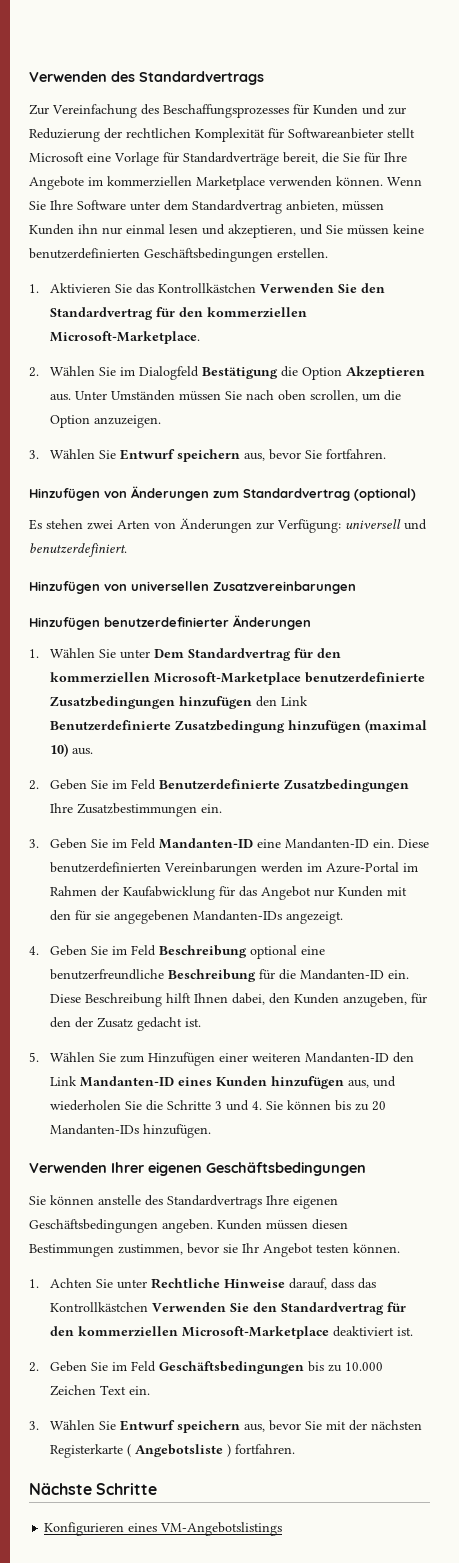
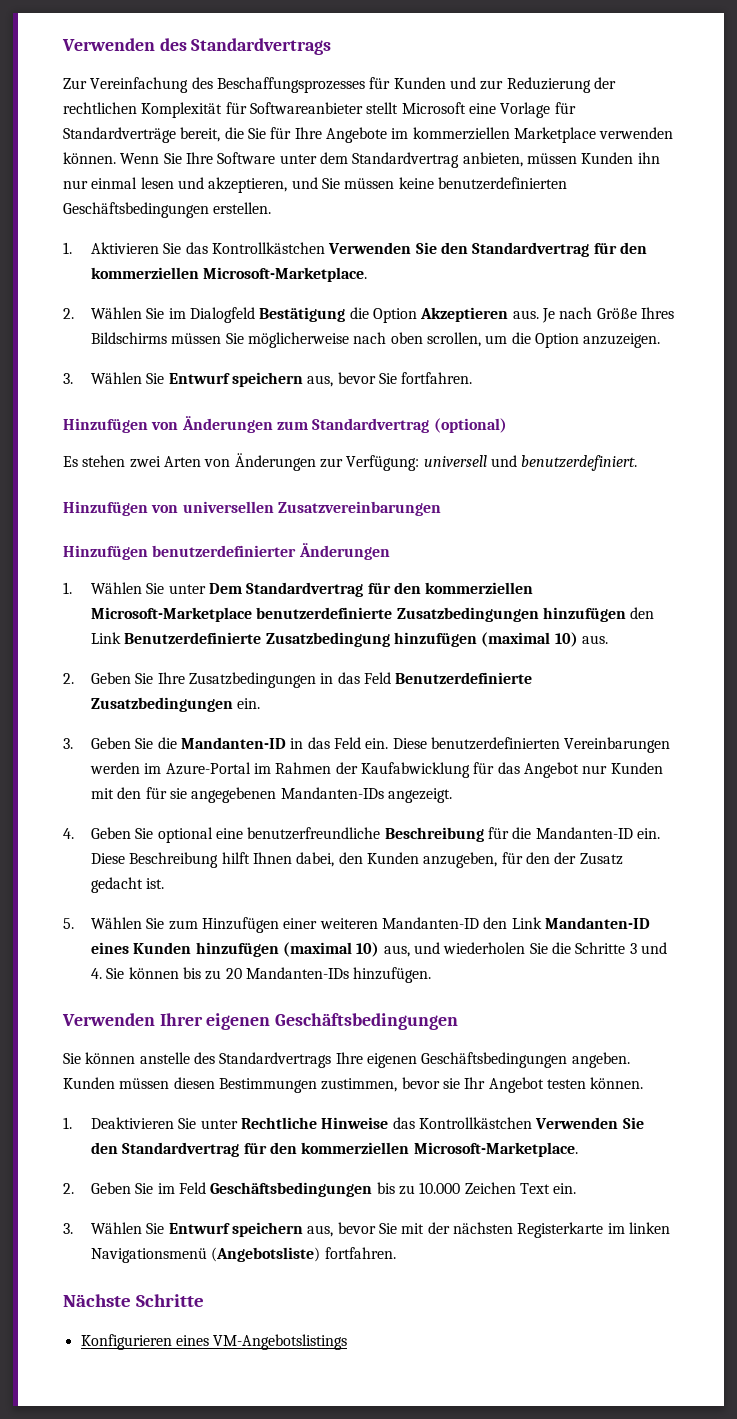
[74,390,175,401] Unter Umständen -> [541,307,674,323] [91,332,168,344] Je nach Größe Ihres Bildschirms
(242, 395) none -> [248,332,350,348] möglicherweise
[111,780,127,789] im -> [157,672,360,688] Ihre Zusatzbedingungen in das
[49,803,197,817] Ihre Zusatzbestimmungen -> (234, 704) none
[111,838,369,849] im Feld Mandanten-ID eine Mandanten-ID -> [157,737,361,749] die Mandanten-ID in das Feld
[111,945,247,958] im Feld Beschreibung -> (154, 833) none
(344, 1082) none -> [283,942,380,957] (maximal 10)
[49,1278,92,1288] Achten -> [91,1117,175,1129] Deaktivieren
[288,1278,376,1290] [49,1302,406,1315] [49,1326,413,1339] darauf, dass das Kontrollkästchen Verwenden Sie den Standardvertrag für den kommerziellen Microsoft-Marketplace deaktiviert ist. -> [392,1117,644,1129] [91,1142,578,1157] das Kontrollkästchen Verwenden Sie den Standardvertrag für den kommerziellen Microsoft-Marketplace.
[126,1444,231,1457] ( Angebotsliste ) -> [607,1222,670,1234] [91,1247,321,1263] im linken Navigationsmenü (Angebotsliste)

